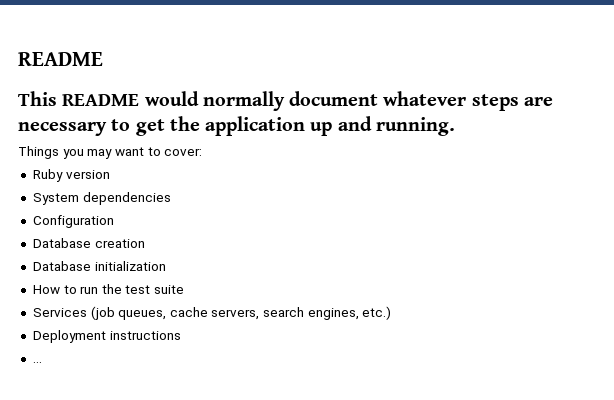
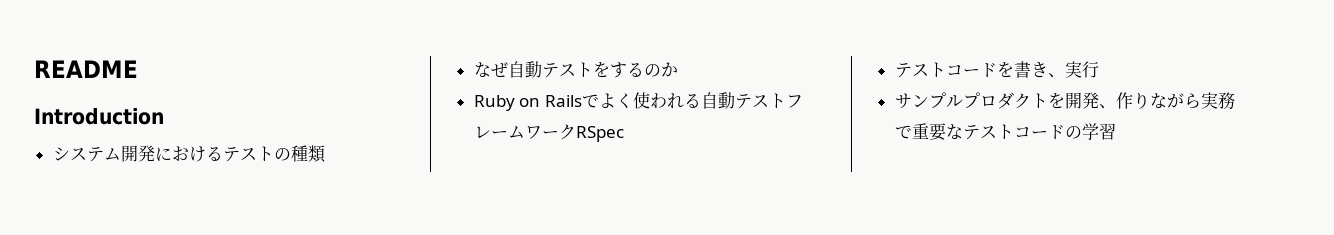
[18,91,553,111] [18,116,455,136] [18,146,203,159] [32,169,110,182] [32,192,171,205] [32,215,114,228] [32,238,145,248] [32,261,166,271] [32,284,185,294] [32,306,392,320] [32,330,181,343] [32,362,42,363] This README would normally document whatever steps are necessary to get the application up and running. // Things you may want to cover: // Ruby version // System dependencies // Configuration // Database creation // Database initialization // How to run the test suite // Services (job queues, cache servers, search engines, etc.) // Deployment instructions // ... -> [34,108,164,125] [52,145,326,163] [473,61,678,78] [473,92,803,111] [473,124,624,142] [894,61,1099,78] [894,92,1235,109] [894,123,1116,141] Introduction // システム開発におけるテストの種類 // なぜ自動テストをするのか // Ruby on Railsでよく使われる自動テストフレームワークRSpec // テストコードを書き、実行 // サンプルプロダクトを開発、作りながら実務で重要なテストコードの学習

